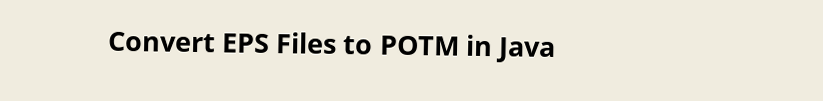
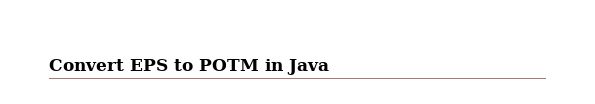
[275,32,338,54] Files -> (168, 65) none

